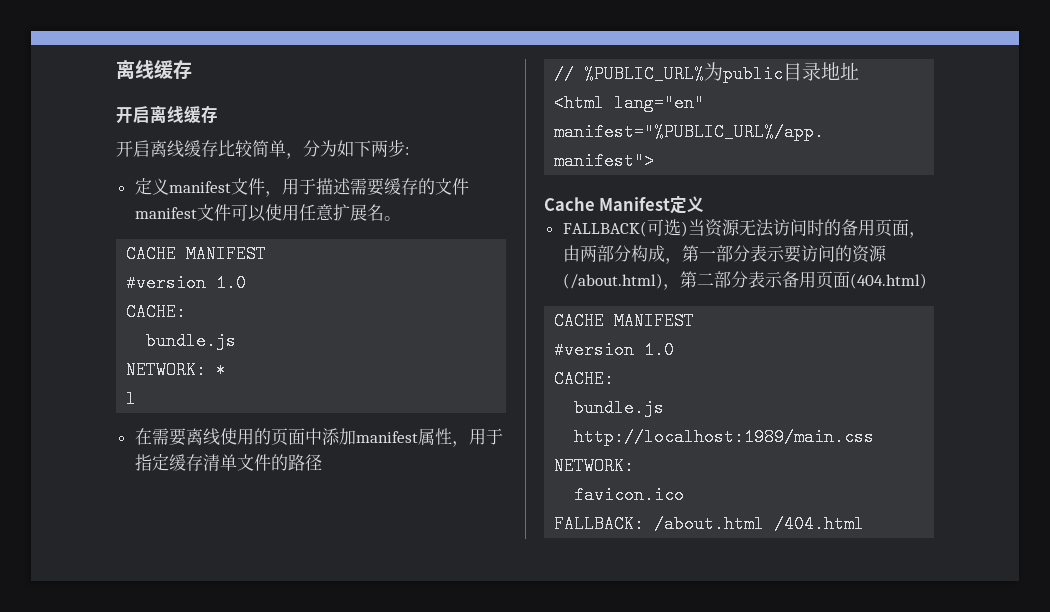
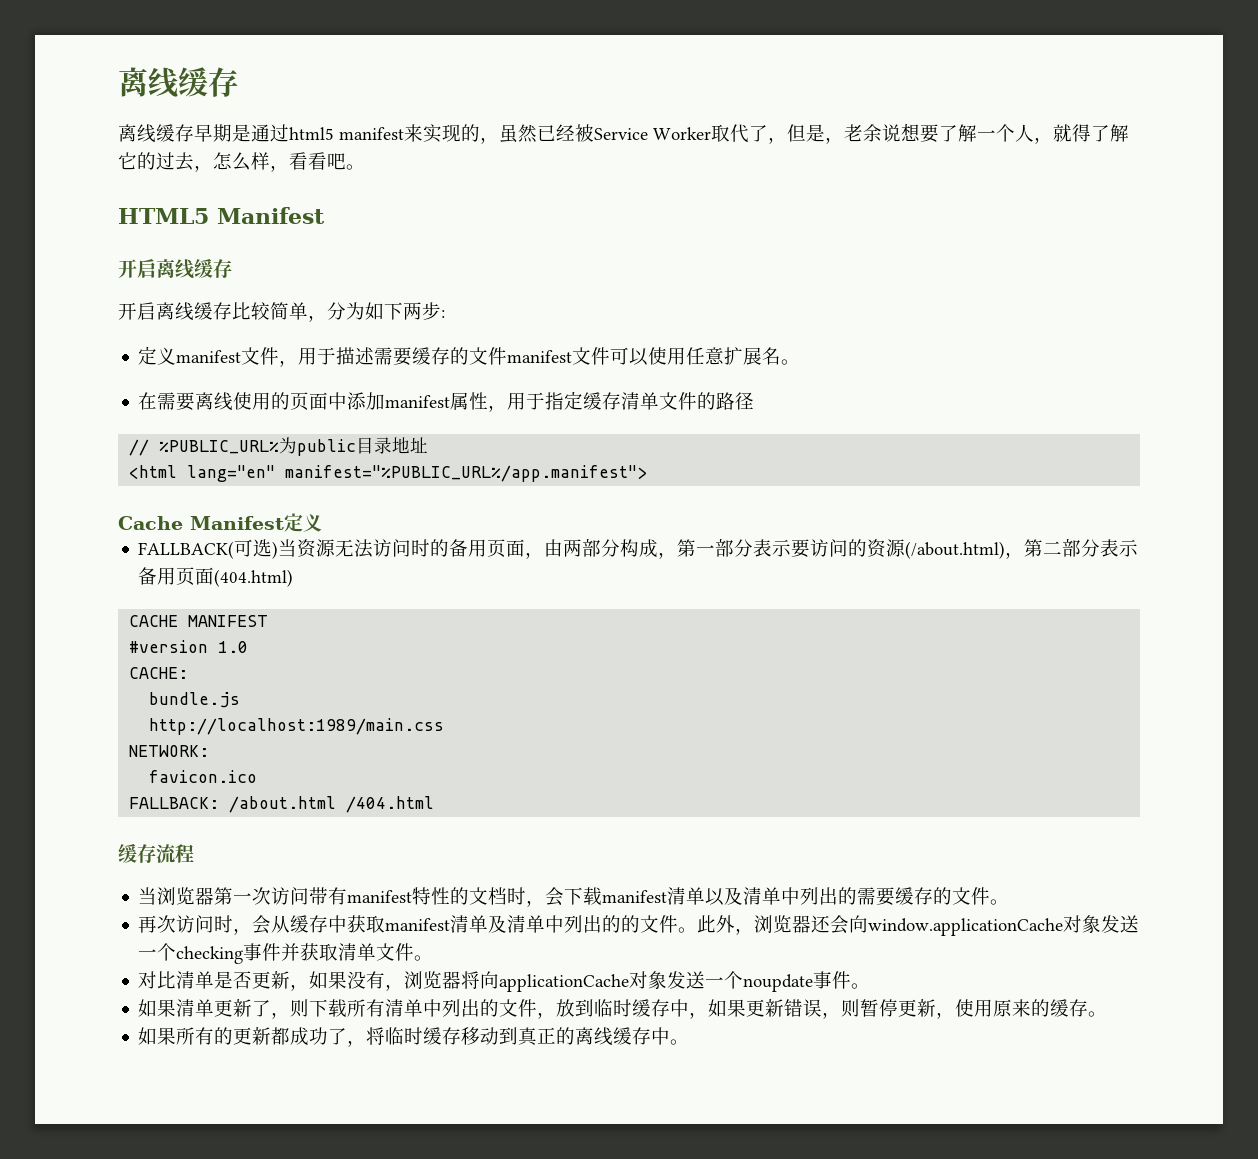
[116,60,192,79] 离线缓存 -> [118,67,238,98] [118,123,1129,144] [118,152,365,172] [118,207,325,224] 离线缓存 // 离线缓存早期是通过html5 manifest来实现的，虽然已经被Service Worker取代了，但是，老余说想要了解一个人，就得了解它的过去，怎么样，看看吧。 // HTML5 Manifest
[126,245,267,263] [126,274,247,292] [126,303,187,321] [146,332,237,350] [126,361,227,379] [126,390,137,408] // CACHE MANIFEST // #version 1.0 // CACHE: // bundle.js // NETWORK: * // l -> (801, 362) none
(865, 524) none -> [118,844,194,863] [138,887,1010,907] [138,915,1140,936] [138,943,434,964] [138,971,871,992] [138,999,1108,1019] [138,1027,690,1047] // 缓存流程 // 当浏览器第一次访问带有manifest特性的文档时，会下载manifest清单以及清单中列出的需要缓存的文件。 // 再次访问时，会从缓存中获取manifest清单及清单中列出的的文件。此外，浏览器还会向window.applicationCache对象发送一个checking事件并获取清单文件。 // 对比清单是否更新，如果没有，浏览器将向applicationCache对象发送一个noupdate事件。 // 如果清单更新了，则下载所有清单中列出的文件，放到临时缓存中，如果更新错误，则暂停更新，使用原来的缓存。 // 如果所有的更新都成功了，将临时缓存移动到真正的离线缓存中。

